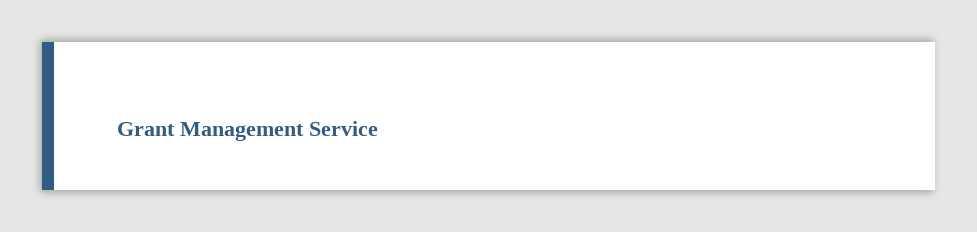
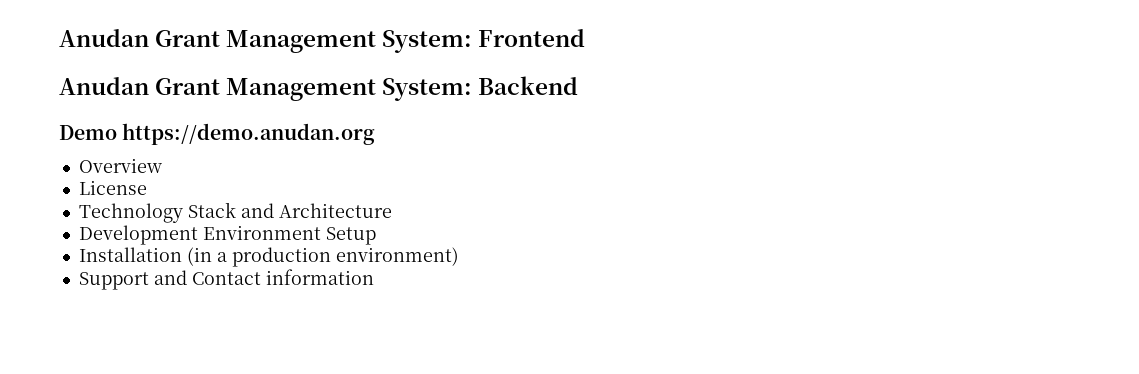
[117,121,378,141] Grant Management Service -> [59,29,586,53] [59,76,579,101] [59,123,376,145] [78,158,162,173] [78,180,147,195] [78,202,392,223] [78,225,376,245] [78,247,459,267] [78,269,374,290] Anudan Grant Management System: Frontend // Anudan Grant Management System: Backend // Demo https://demo.anudan.org // Overview // License // Technology Stack and Architecture // Development Environment Setup // Installation (in a production environment) // Support and Contact information

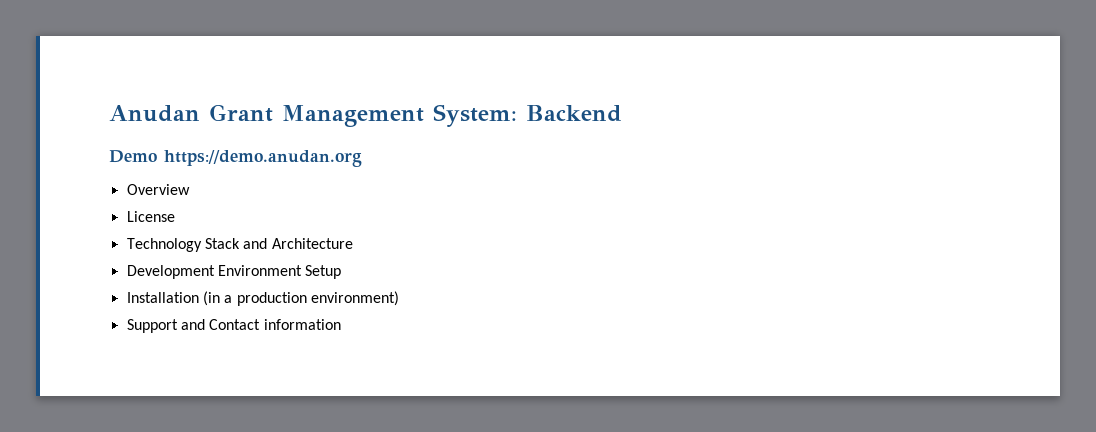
[59,29,586,53] [59,77,473,101] Anudan Grant Management System: Frontend // Anudan Grant Management System: -> [109,104,517,127] Anudan Grant Management System:

